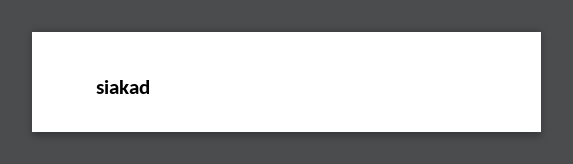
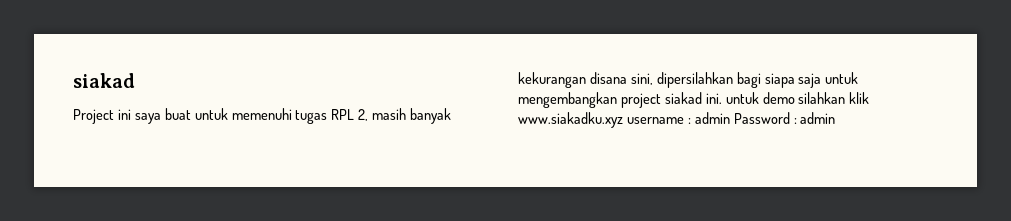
[96,80,150,94] siakad -> [73,73,135,88] [73,108,452,124] [518,72,859,88] [518,92,870,108] [518,112,836,128] siakad // Project ini saya buat untuk memenuhi tugas RPL 2, masih banyak kekurangan disana sini, dipersilahkan bagi siapa saja untuk mengembangkan project siakad ini. untuk demo silahkan klik www.siakadku.xyz username : admin Password : admin

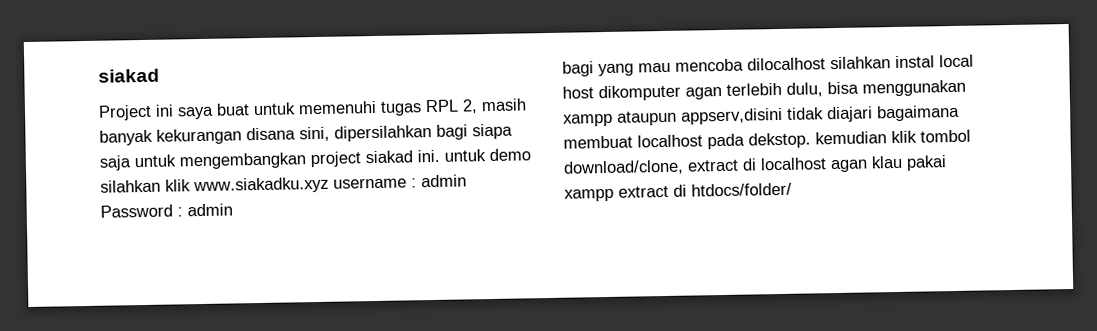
(836, 118) none -> [562,54,974,77] [562,79,966,102] [563,104,960,127] [563,129,971,150] [563,155,947,176] [564,182,792,202] // bagi yang mau mencoba dilocalhost silahkan instal local host dikomputer agan terlebih dulu, bisa menggunakan xampp ataupun appserv,disini tidak diajari bagaimana membuat localhost pada dekstop. kemudian klik tombol download/clone, extract di localhost agan klau pakai xampp extract di htdocs/folder/

